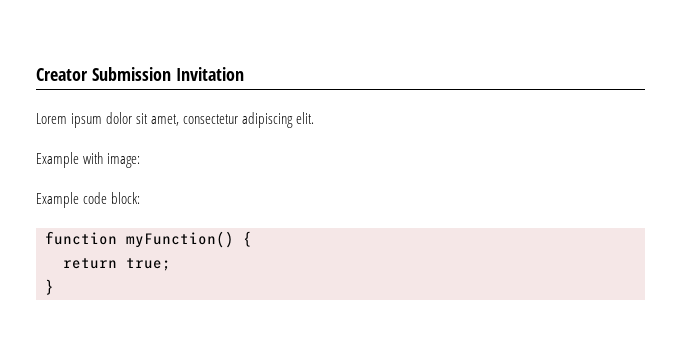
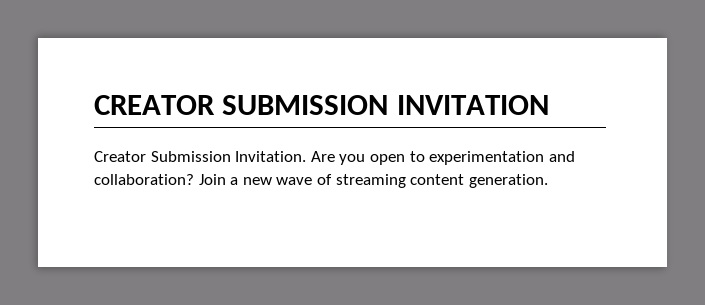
[36,67,244,81] [36,112,315,128] [36,152,141,168] [36,192,141,208] [45,231,252,248] [63,258,171,271] [45,279,54,295] Creator Submission Invitation // Lorem ipsum dolor sit amet, consectetur adipiscing elit. // Example with image: // Example code block: // function myFunction() { // return true; // } -> [94,95,549,115] [94,151,575,165] [94,174,548,188] CREATOR SUBMISSION INVITATION // Creator Submission Invitation. Are you open to experimentation and collaboration? Join a new wave of streaming content generation.

